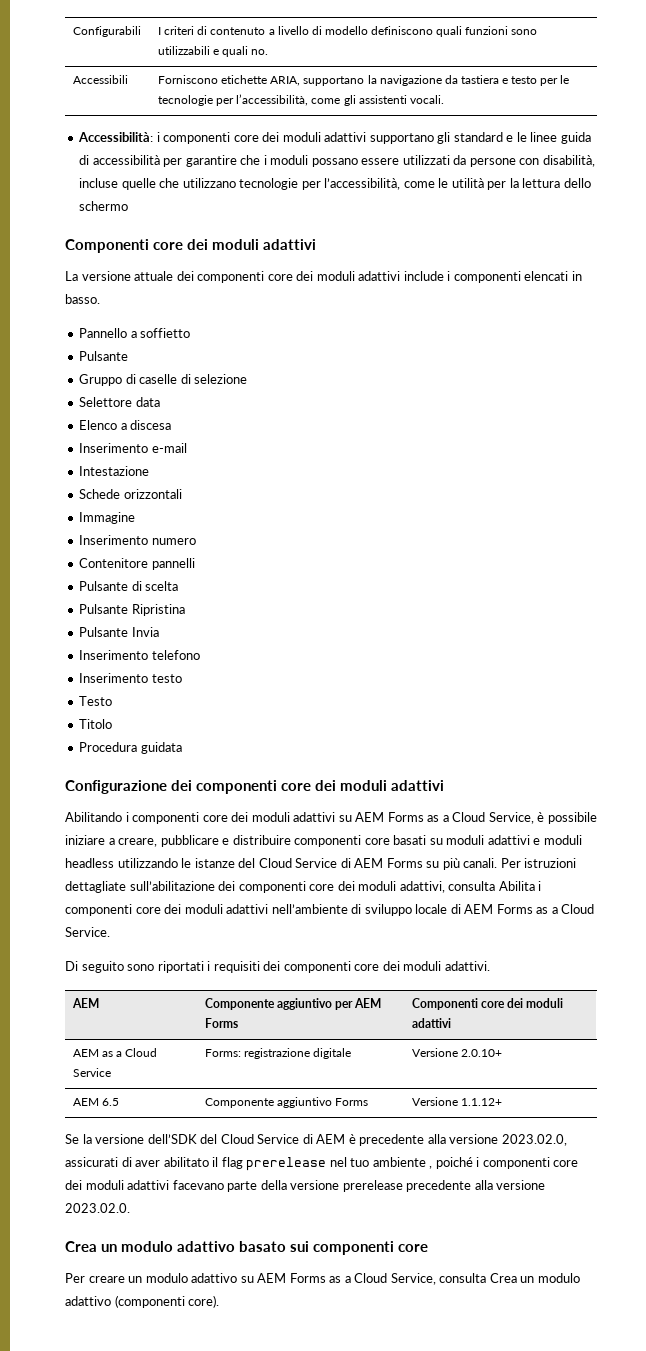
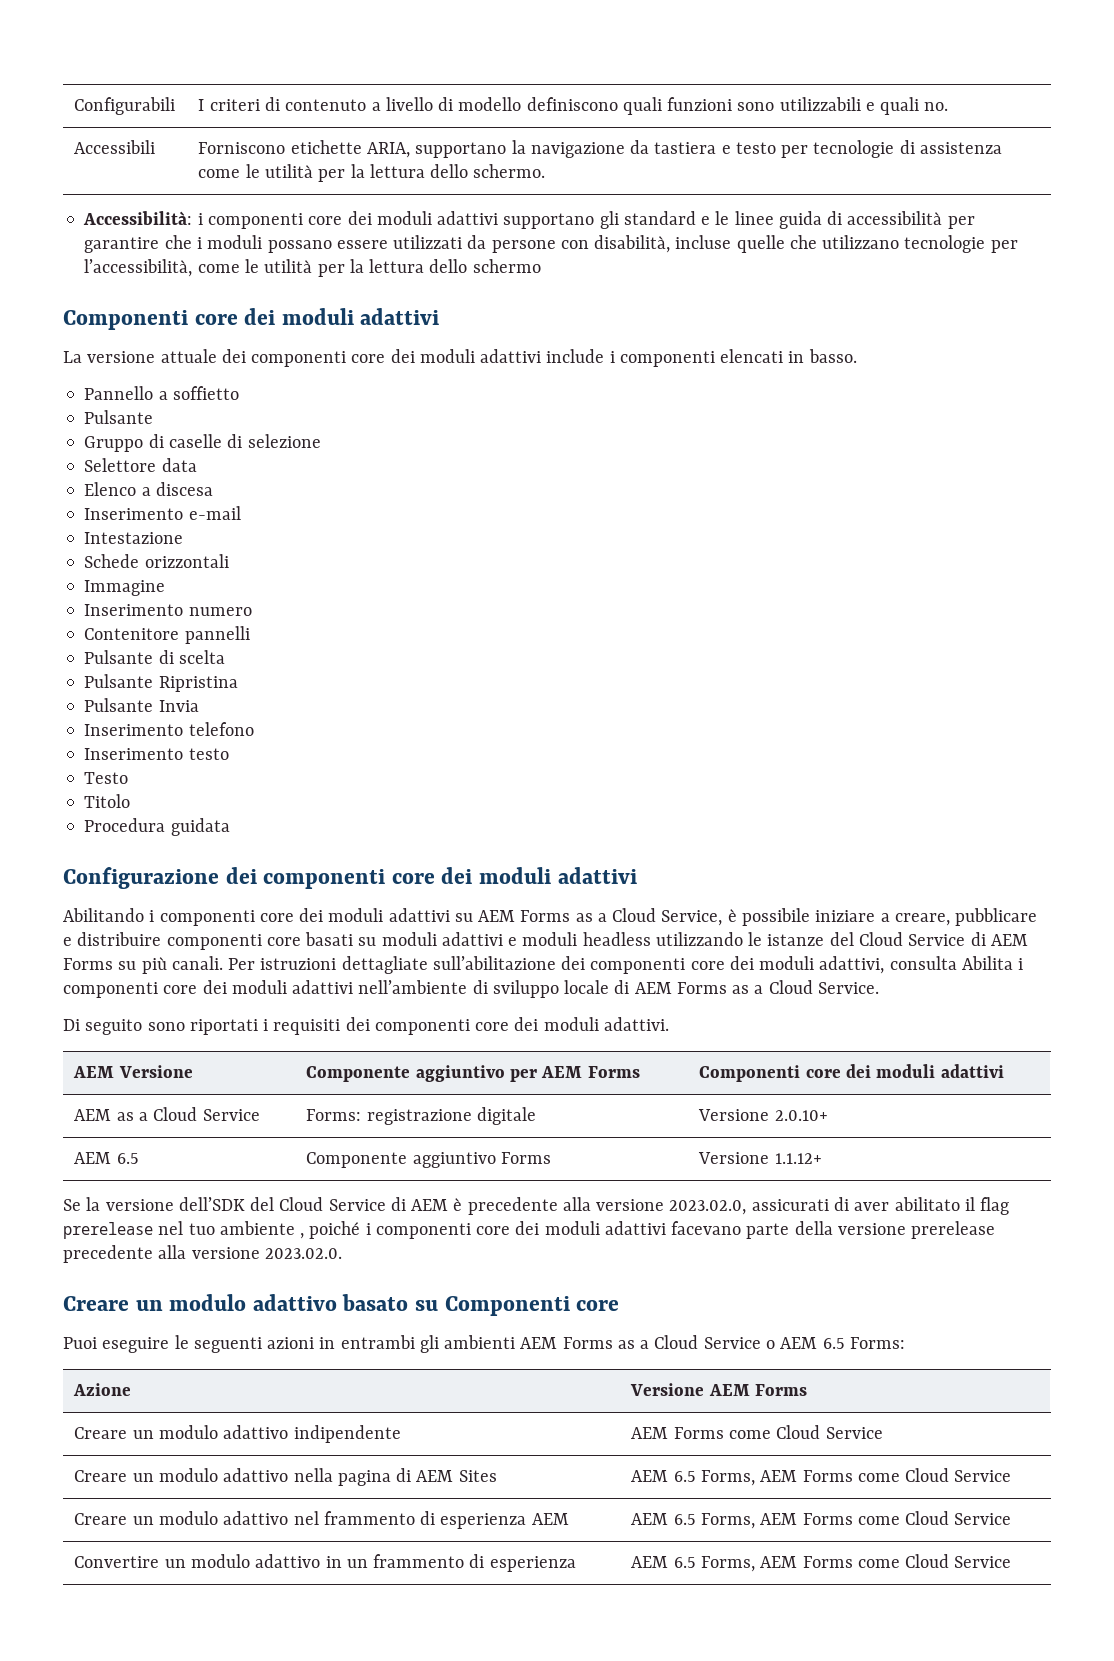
[560,75,570,84] [158,94,444,106] le tecnologie per l’accessibilità, come gli assistenti vocali. -> [813,140,1002,158] [198,164,546,182] tecnologie di assistenza come le utilità per la lettura dello schermo.
(100, 1003) none -> [118,1065,193,1078] Versione
[65,1241,97,1252] Crea -> [63,1296,129,1311] Creare
[290,1241,394,1255] sui componenti -> [415,1296,570,1316] su Componenti
[65,1273,580,1285] [65,1295,220,1308] Per creare un modulo adattivo su AEM Forms as a Cloud Service, consulta Crea un modulo adattivo (componenti core). -> [63,1335,905,1353] [73,1383,132,1396] [630,1383,807,1396] [74,1425,401,1443] [631,1425,883,1439] [74,1468,497,1486] [631,1468,1012,1486] [74,1511,569,1529] [631,1511,1012,1529] [74,1554,576,1572] [631,1554,1012,1572] Puoi eseguire le seguenti azioni in entrambi gli ambienti AEM Forms as a Cloud Service o AEM 6.5 Forms: // Azione | Versione AEM Forms // Creare un modulo adattivo indipendente | AEM Forms come Cloud Service // Creare un modulo adattivo nella pagina di AEM Sites | AEM 6.5 Forms, AEM Forms come Cloud Service // Creare un modulo adattivo nel frammento di esperienza AEM | AEM 6.5 Forms, AEM Forms come Cloud Service // Convertire un modulo adattivo in un frammento di esperienza | AEM 6.5 Forms, AEM Forms come Cloud Service

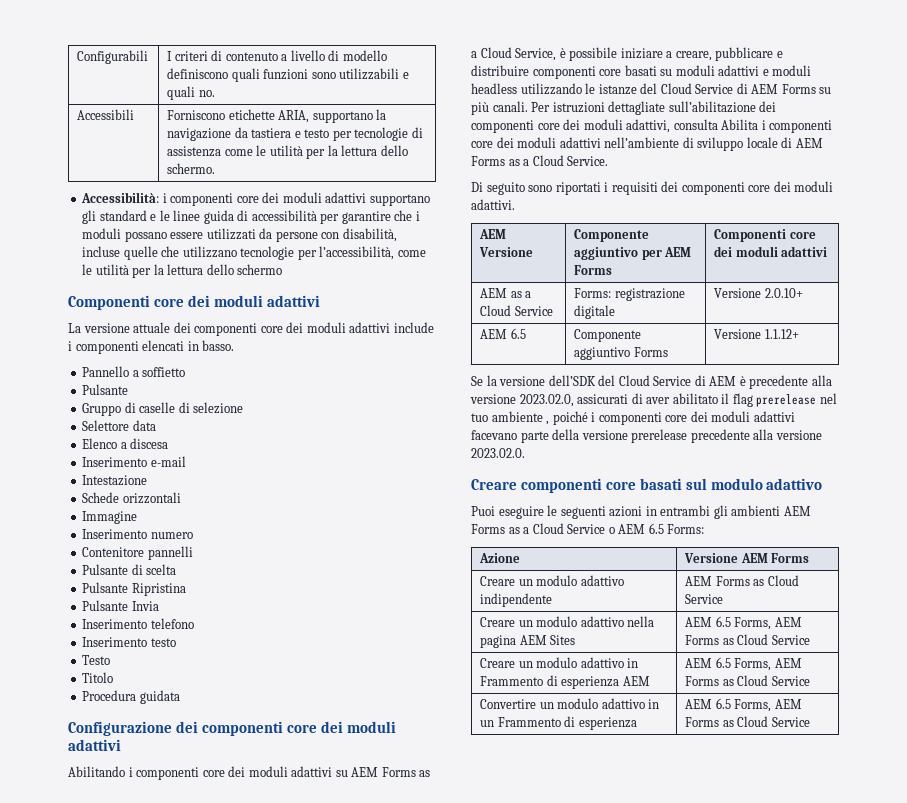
[135,1294,620,1316] un modulo adattivo basato su Componenti core -> [520,478,823,493] componenti core basati sul modulo adattivo
[728,1430,771,1439] come -> [753,579,765,586] as
[396,1468,412,1482] di -> (517, 641) none
[857,1468,1012,1482] [74,1511,415,1525] come Cloud Service // Creare un modulo adattivo nel frammento -> [722,634,810,645] [480,657,639,668] [480,676,544,686] as Cloud Service // Creare un modulo adattivo in Frammento
[857,1516,900,1525] come -> [722,679,734,686] as
[373,1554,465,1568] frammento -> [497,717,561,727] Frammento
[857,1559,900,1568] come -> [722,720,734,727] as

